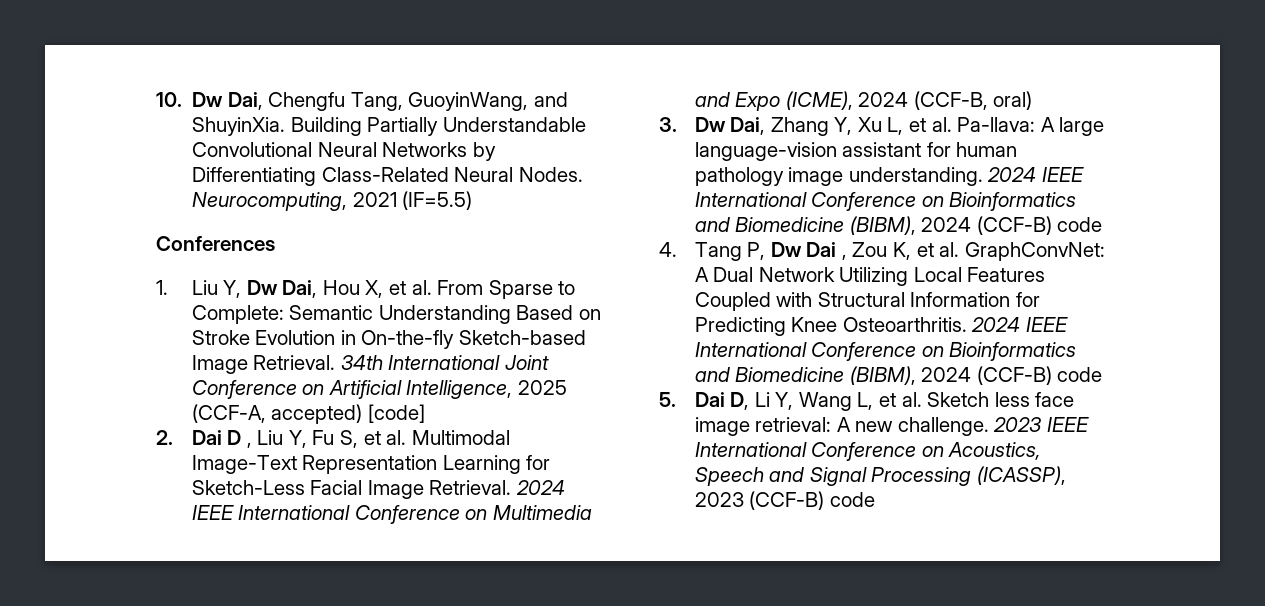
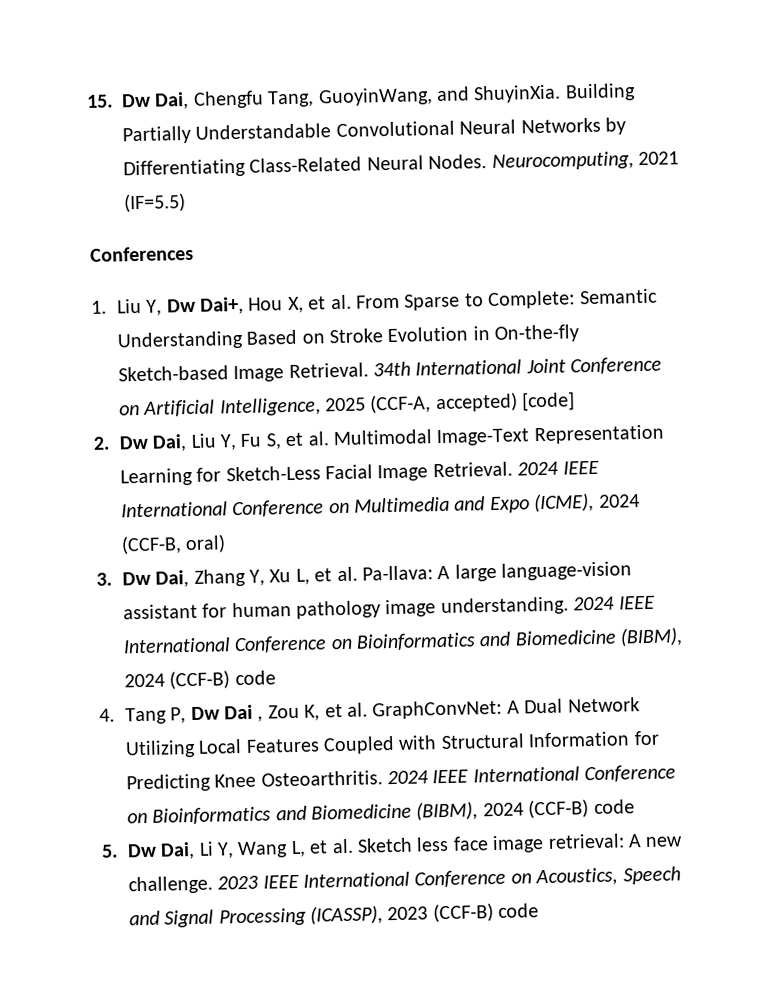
[156,92,182,107] 10. -> [86,94,113,108] 15.
[282,280,318,298] Dai, -> [200,296,245,315] Dai+,
[191,430,252,448] Dai D , -> [118,434,188,452] Dw Dai,
[694,392,750,410] Dai D, -> [126,841,196,860] Dw Dai,

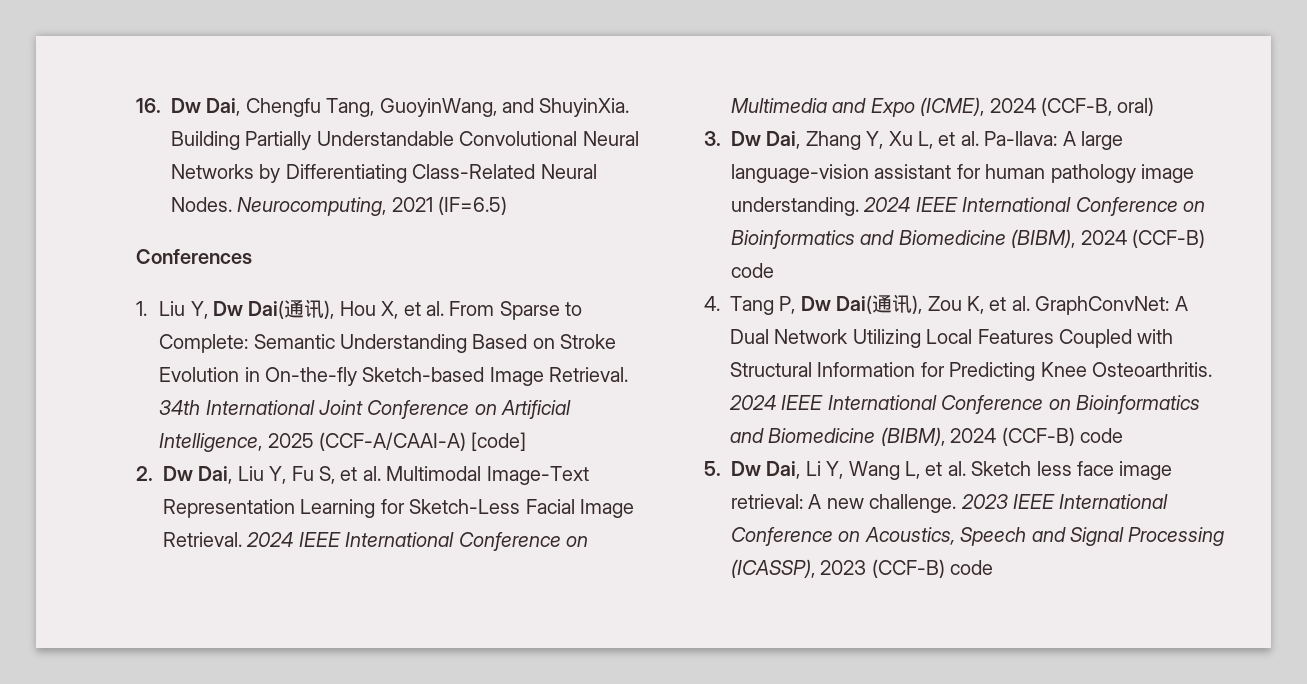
[86,94,113,108] 15. -> [136,98,161,113] 16.
[123,193,186,213] (IF=5.5) -> [438,196,508,215] (IF=6.5)
[200,296,245,315] Dai+, -> [248,299,335,319] Dai(通讯),
[370,392,518,414] (CCF-A, accepted) -> [319,432,467,451] (CCF-A/CAAI-A)
[224,704,264,722] Dai , -> [836,294,923,314] Dai(通讯),

